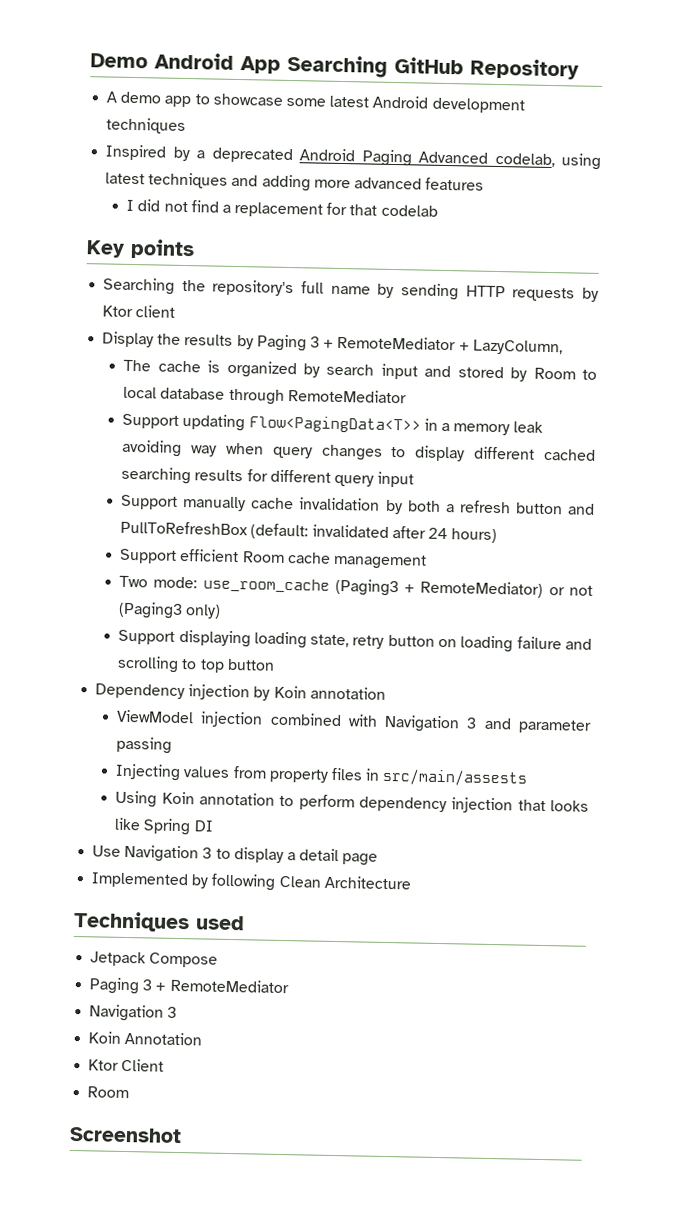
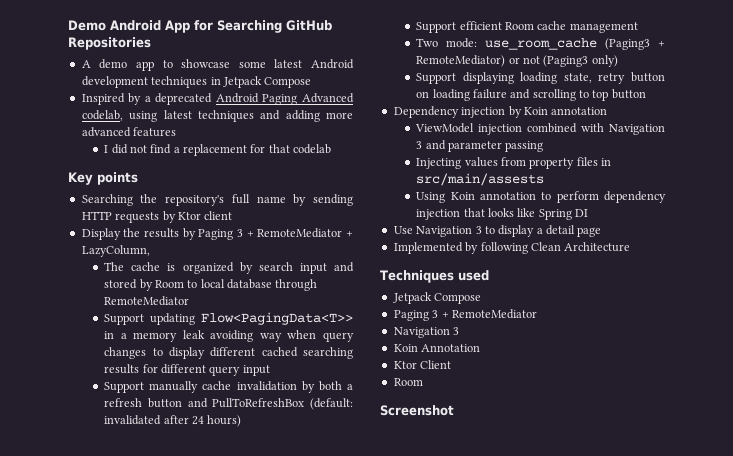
(281, 65) none -> [194,20,213,31] for
[470,58,579,80] Repository -> [68,37,151,50] Repositories
(187, 125) none -> [210,76,312,88] in Jetpack Compose

